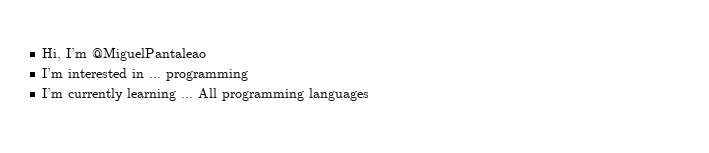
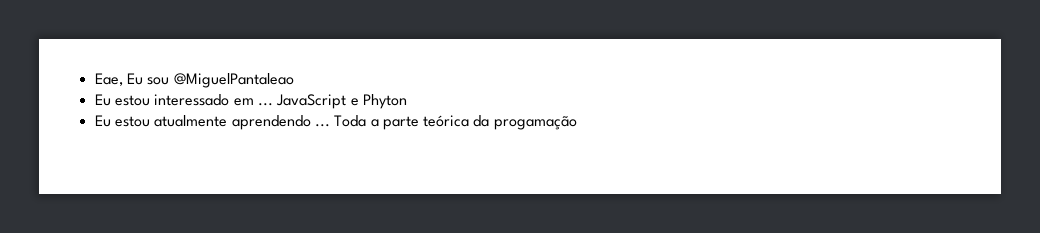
[42,47,207,61] [42,68,249,81] [42,88,370,101] Hi, I’m @MiguelPantaleao // I’m interested in ... programming // I’m currently learning ... All programming languages -> [94,73,294,88] [94,94,407,109] [94,115,577,130] Eae, Eu sou @MiguelPantaleao // Eu estou interessado em ... JavaScript e Phyton // Eu estou atualmente aprendendo ... Toda a parte teórica da progamação

